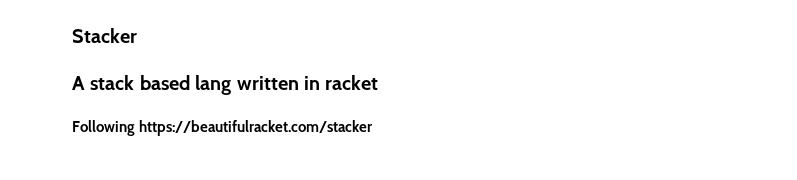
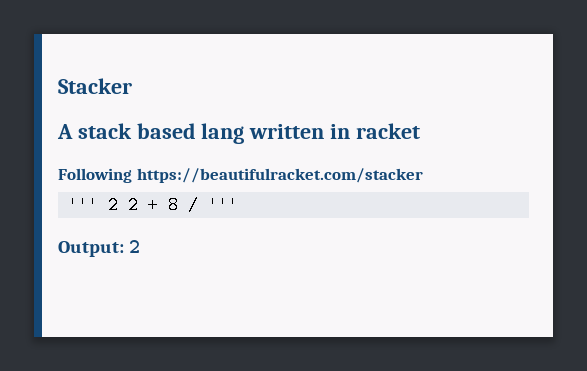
(374, 128) none -> [68,196,239,214] [58,240,141,257] // ''' 2 2 + 8 / ''' // Output: 2

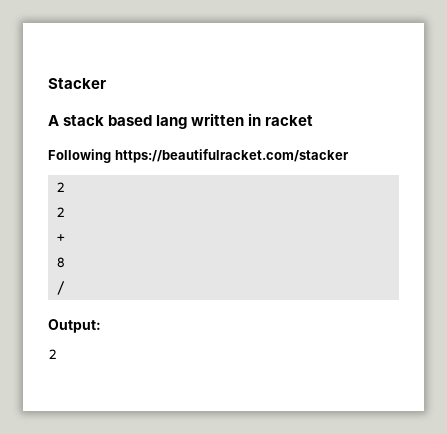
[68,196,139,214] ''' 2 2 -> [55,182,66,192] [55,207,66,217] 2 // 2 //
(159, 205) none -> (66, 237) //
(179, 205) none -> (66, 262) //
[208,196,239,214] ''' -> (66, 288) none
(124, 249) none -> (101, 326) //

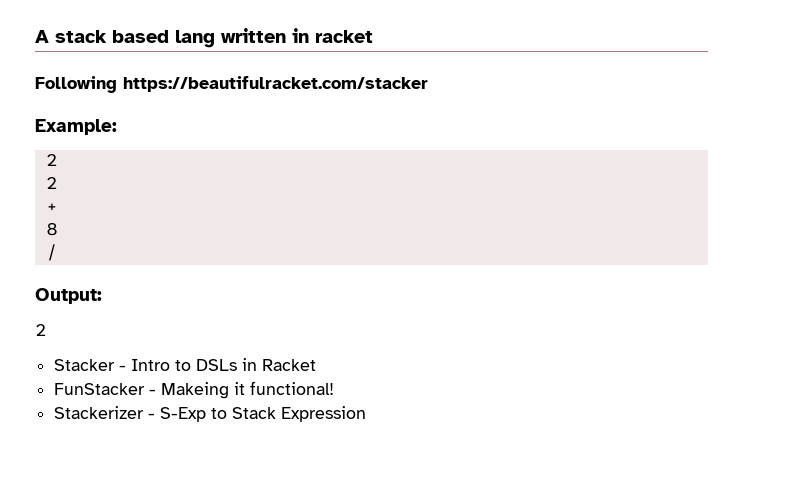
[48,78,106,89] Stacker // -> (35, 36) none
(349, 156) none -> [35,119,117,135] // Example:
(58, 354) none -> [54,358,317,371] [54,381,335,399] [54,406,367,422] // Stacker - Intro to DSLs in Racket // FunStacker - Makeing it functional! // Stackerizer - S-Exp to Stack Expression

